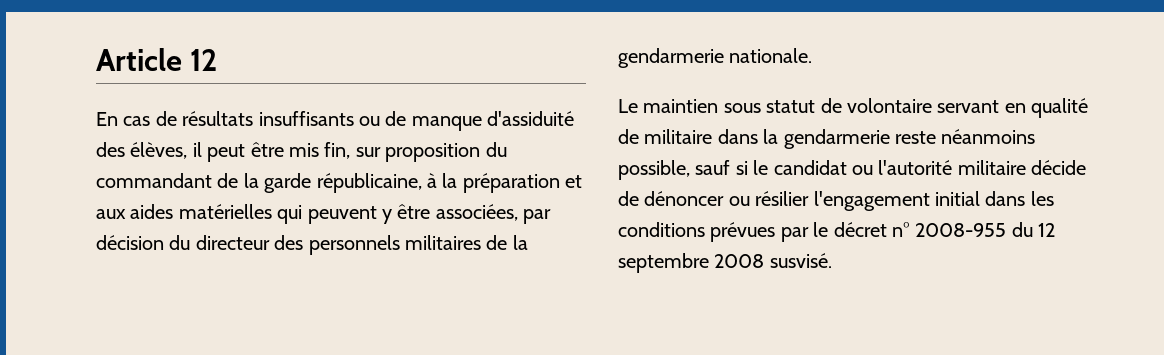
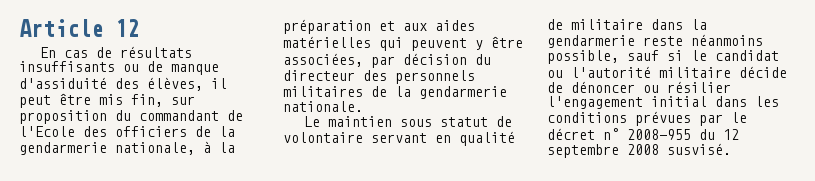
[243,173,422,193] la garde républicaine, -> [19,126,235,137] [19,142,195,155] l'Ecole des officiers de la gendarmerie nationale,

